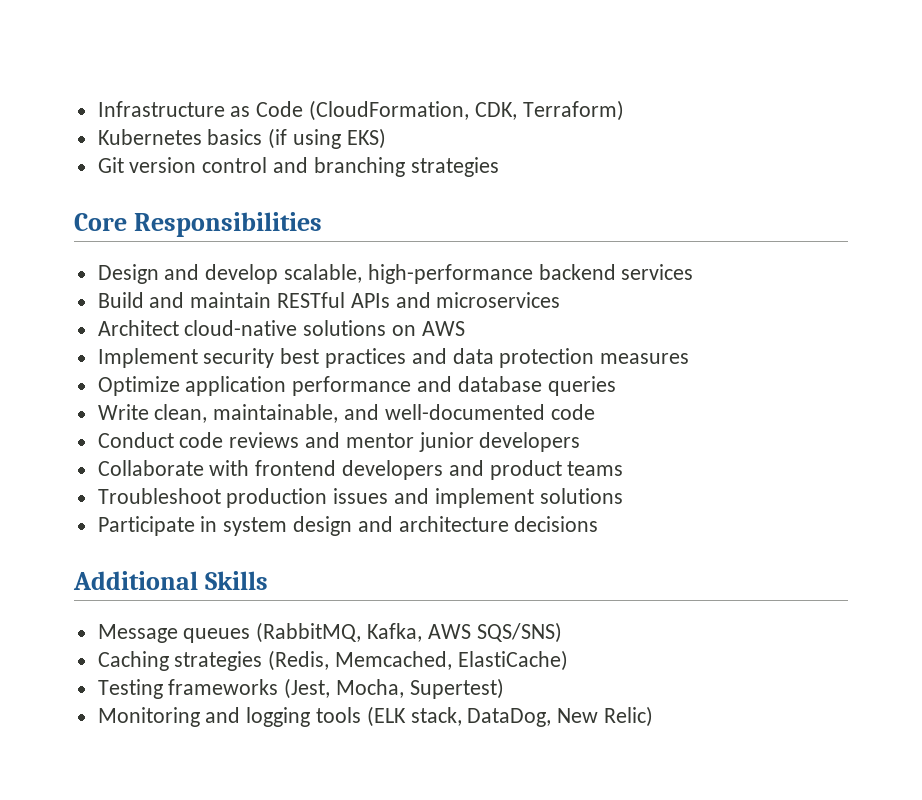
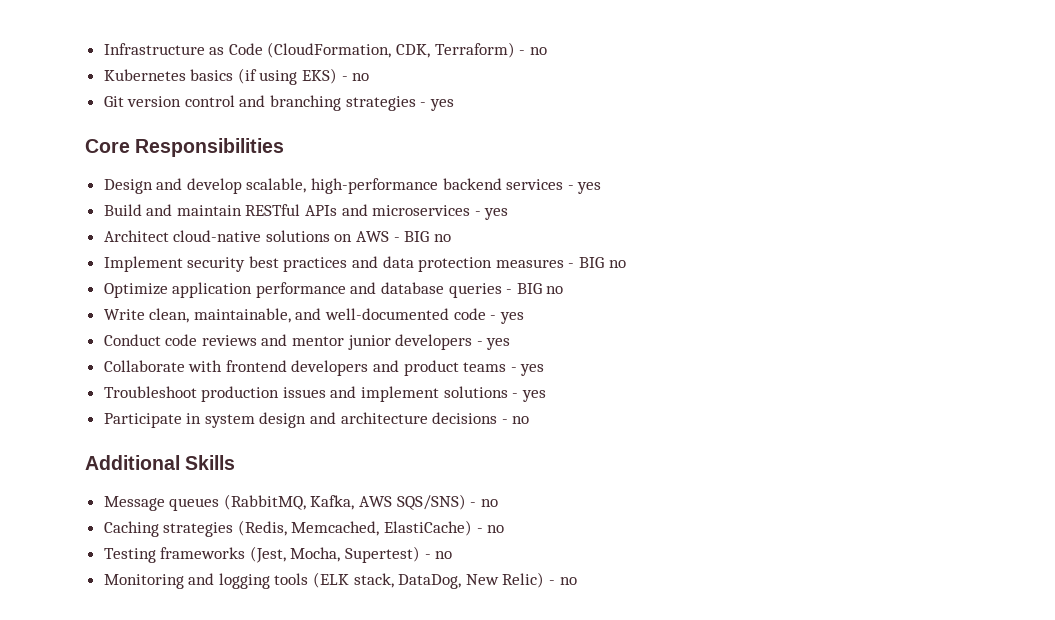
(624, 110) none -> [519,47,547,55] - no
(386, 138) none -> [341,73,370,81] - no
(499, 167) none -> [420,99,454,111] - yes
(694, 272) none -> [567,182,602,194] - yes
(561, 300) none -> [474,208,509,220] - yes
(465, 328) none -> [393,231,451,242] - BIG no
(690, 358) none -> [568,257,626,268] - BIG no
(616, 386) none -> [506,283,564,294] - BIG no
(595, 412) none -> [490,312,524,324] - yes
(581, 442) none -> [476,338,511,350] - yes
(624, 468) none -> [510,364,545,376] - yes
(623, 496) none -> [512,390,546,402] - yes
(599, 524) none -> [501,416,530,424] - no
(562, 632) none -> [470,499,498,507] - no
(568, 660) none -> [476,525,505,533] - no
(504, 688) none -> [424,551,453,559] - no
(654, 716) none -> [549,577,577,585] - no

